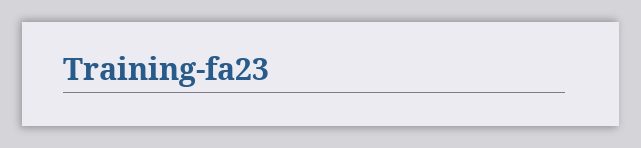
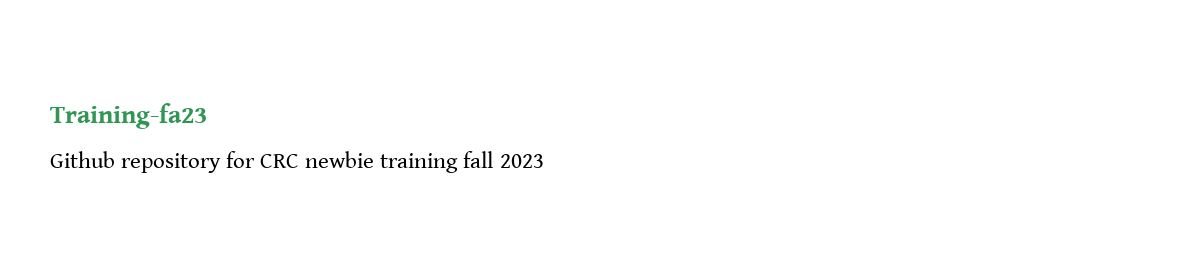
(269, 71) none -> [50,151,544,173] // Github repository for CRC newbie training fall 2023

